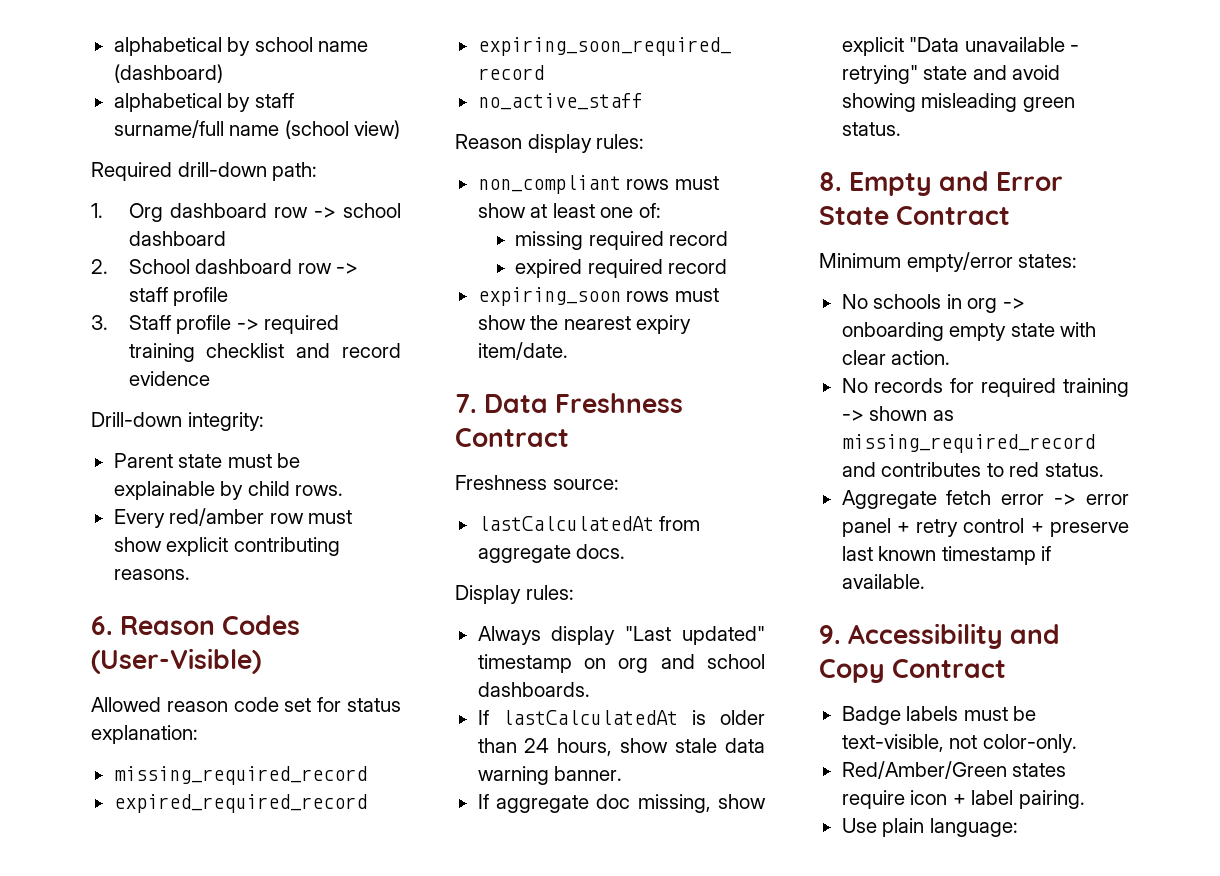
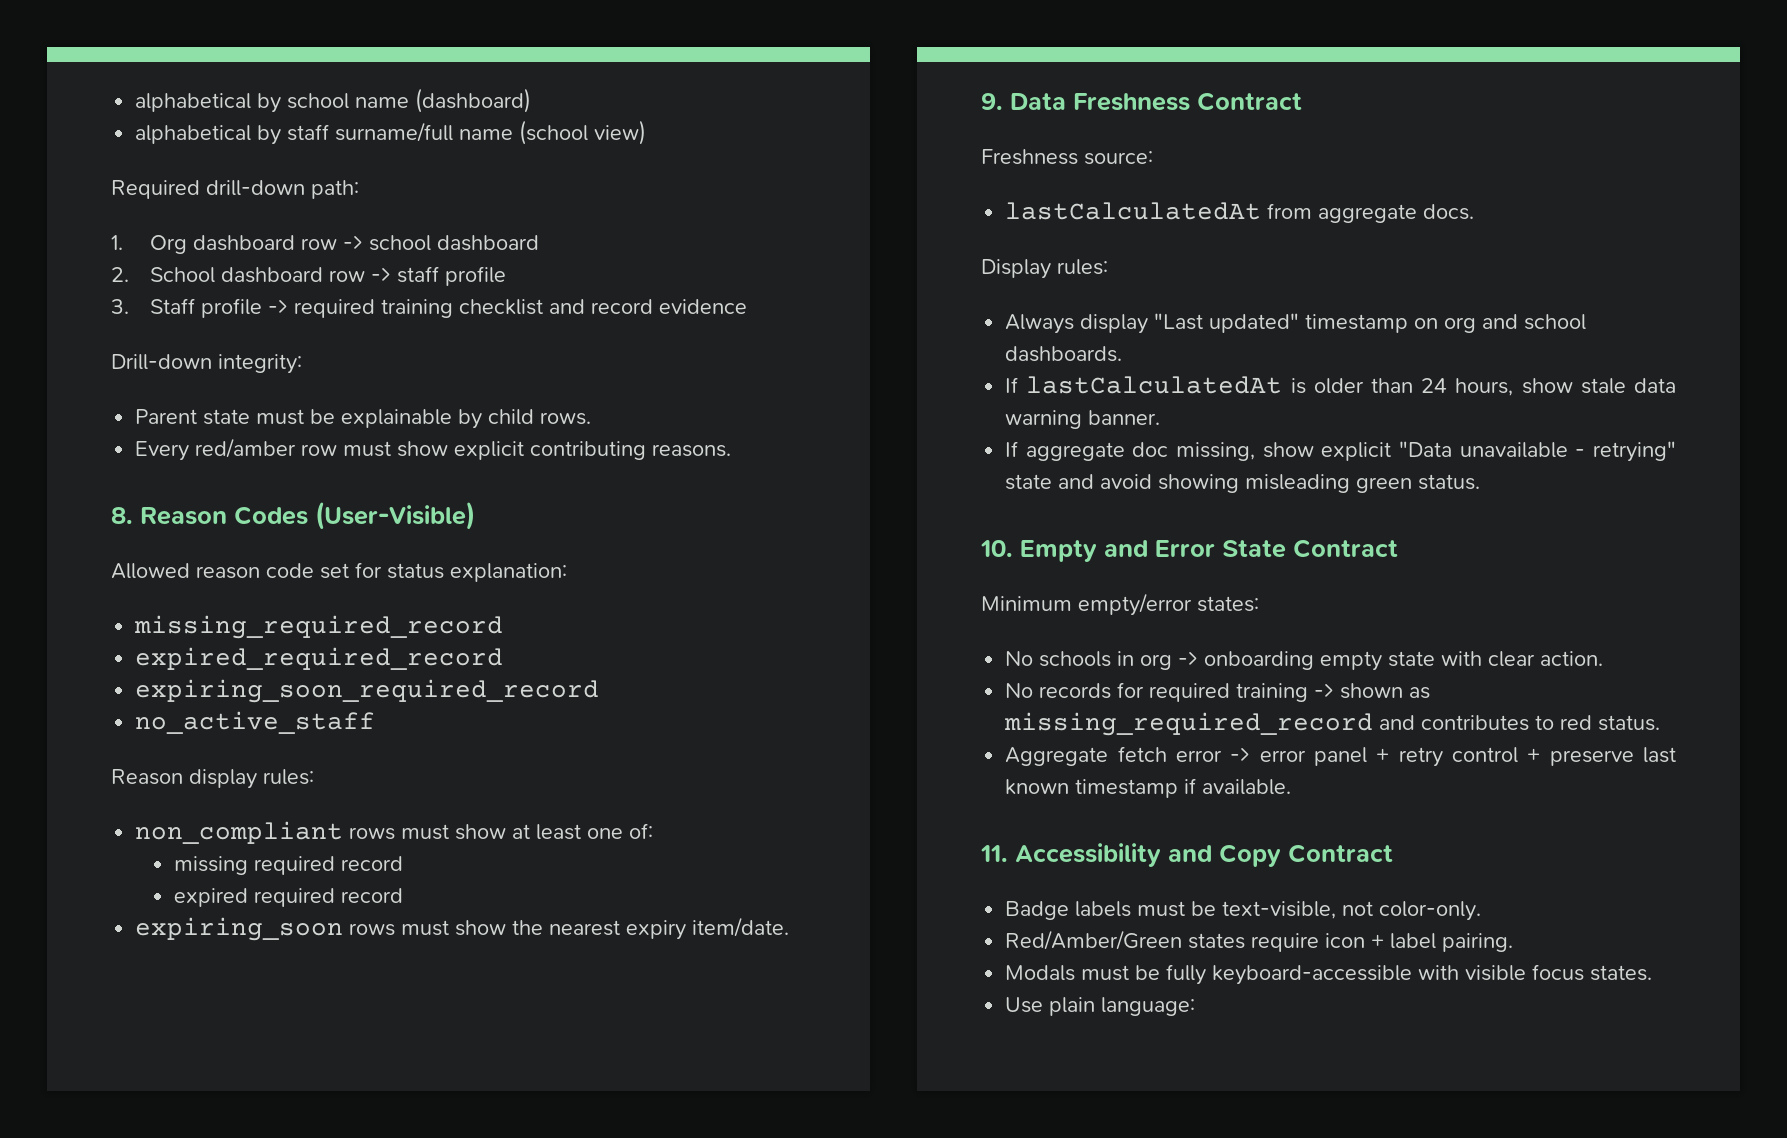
[91,616,113,635] 6. -> [111,507,133,524] 8.
[455,394,477,413] 7. -> [981,93,1003,110] 9.
[819,172,842,191] 8. -> [980,540,1013,557] 10.
[819,625,841,644] 9. -> [980,845,1008,862] 11.
(1085, 799) none -> [1005,964,1653,985] // Modals must be fully keyboard-accessible with visible focus states.

